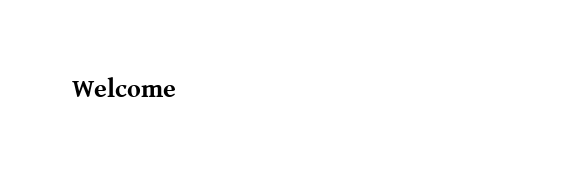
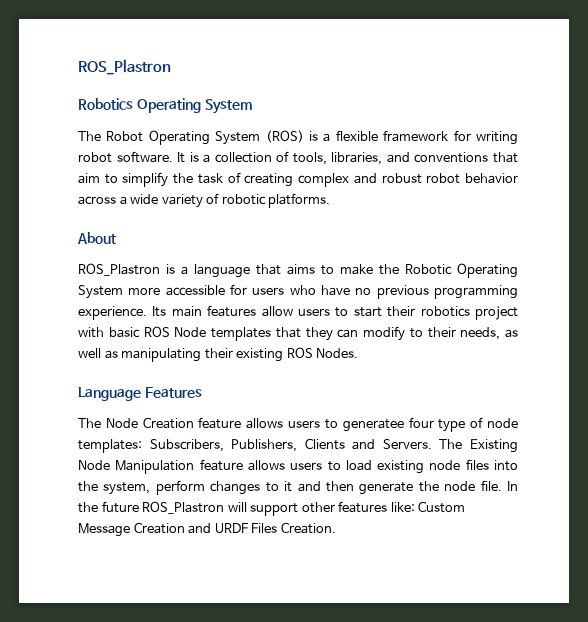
[72,77,176,97] Welcome -> [78,59,171,75] [78,98,252,114] [78,130,518,145] [78,151,518,165] [78,172,518,187] [78,193,331,208] [77,232,116,244] [78,263,518,278] [78,284,518,299] [78,305,518,320] [78,326,518,341] [78,347,359,362] [78,387,202,401] [78,417,518,432] [78,438,518,453] [78,459,518,474] [78,480,518,495] [78,501,466,516] [78,522,336,537] ROS_Plastron // Robotics Operating System // The Robot Operating System (ROS) is a flexible framework for writing robot software. It is a collection of tools, libraries, and conventions that aim to simplify the task of creating complex and robust robot behavior across a wide variety of robotic platforms. // About // ROS_Plastron is a language that aims to make the Robotic Operating System more accessible for users who have no previous programming experience. Its main features allow users to start their robotics project with basic ROS Node templates that they can modify to their needs, as well as manipulating their existing ROS Nodes. // Language Features // The Node Creation feature allows users to generatee four type of node templates: Subscribers, Publishers, Clients and Servers. The Existing Node Manipulation feature allows users to load existing node files into the system, perform changes to it and then generate the node file. In the future ROS_Plastron will support other features like: Custom Message Creation and URDF Files Creation.

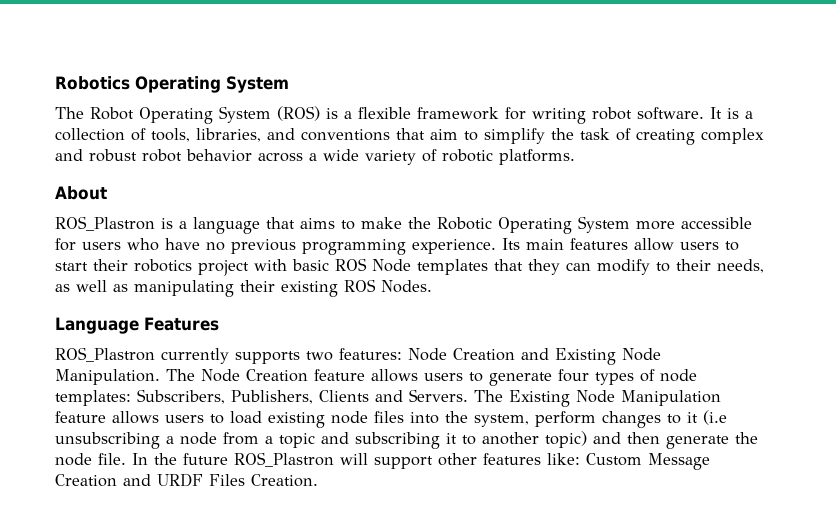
[78,59,171,75] ROS_Plastron // -> (55, 83) none
(202, 392) none -> [55,347,661,365] [55,369,160,385] ROS_Plastron currently supports two features: Node Creation and Existing Node Manipulation.
[342,417,466,432] generatee four type -> [489,369,634,386] generate four types
(293, 486) none -> [703,410,727,425] [55,431,587,449] (i.e unsubscribing a node from a topic and subscribing it to another topic)

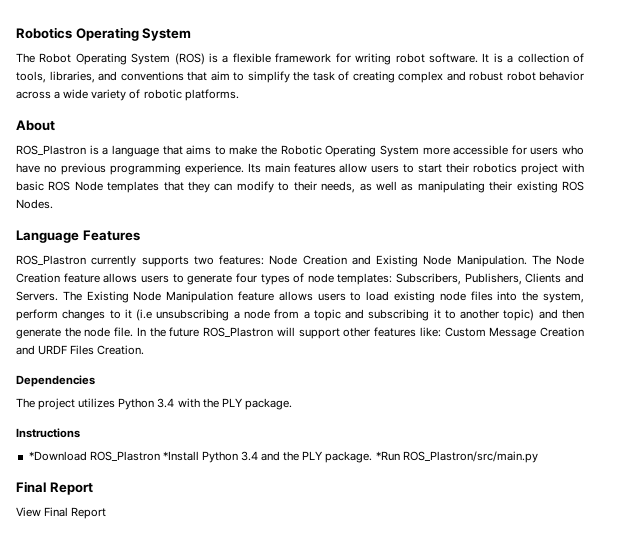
(318, 480) none -> [16,375,95,387] [16,398,292,410] [16,428,80,438] [28,451,538,463] [16,481,93,495] [16,507,107,519] // Dependencies // The project utilizes Python 3.4 with the PLY package. // Instructions // *Download ROS_Plastron *Install Python 3.4 and the PLY package. *Run ROS_Plastron/src/main.py // Final Report // View Final Report

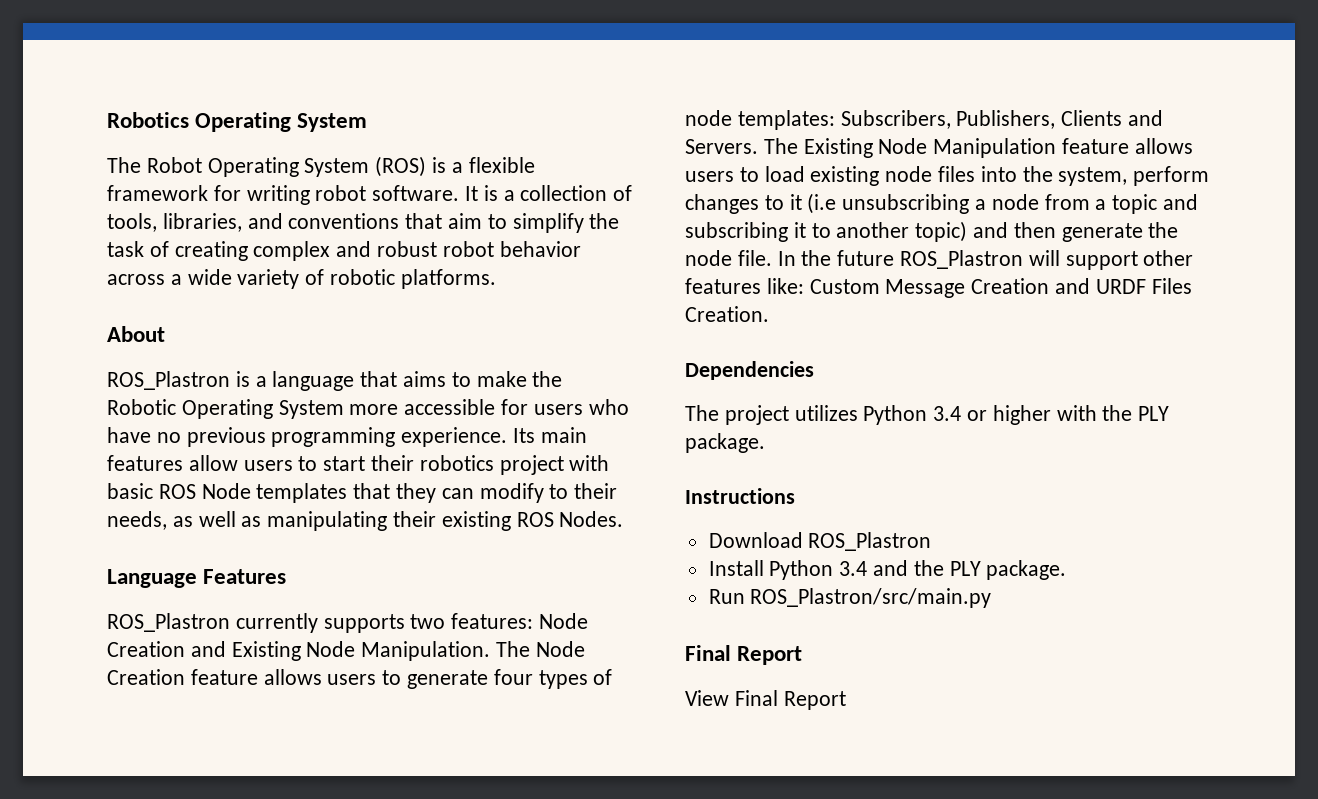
(175, 403) none -> [967,405,1051,425] or higher
[28,451,199,461] *Download ROS_Plastron *Install -> [708,532,932,551] [708,560,764,576] Download ROS_Plastron // Install
[375,451,400,461] *Run -> [708,589,745,604] // Run

